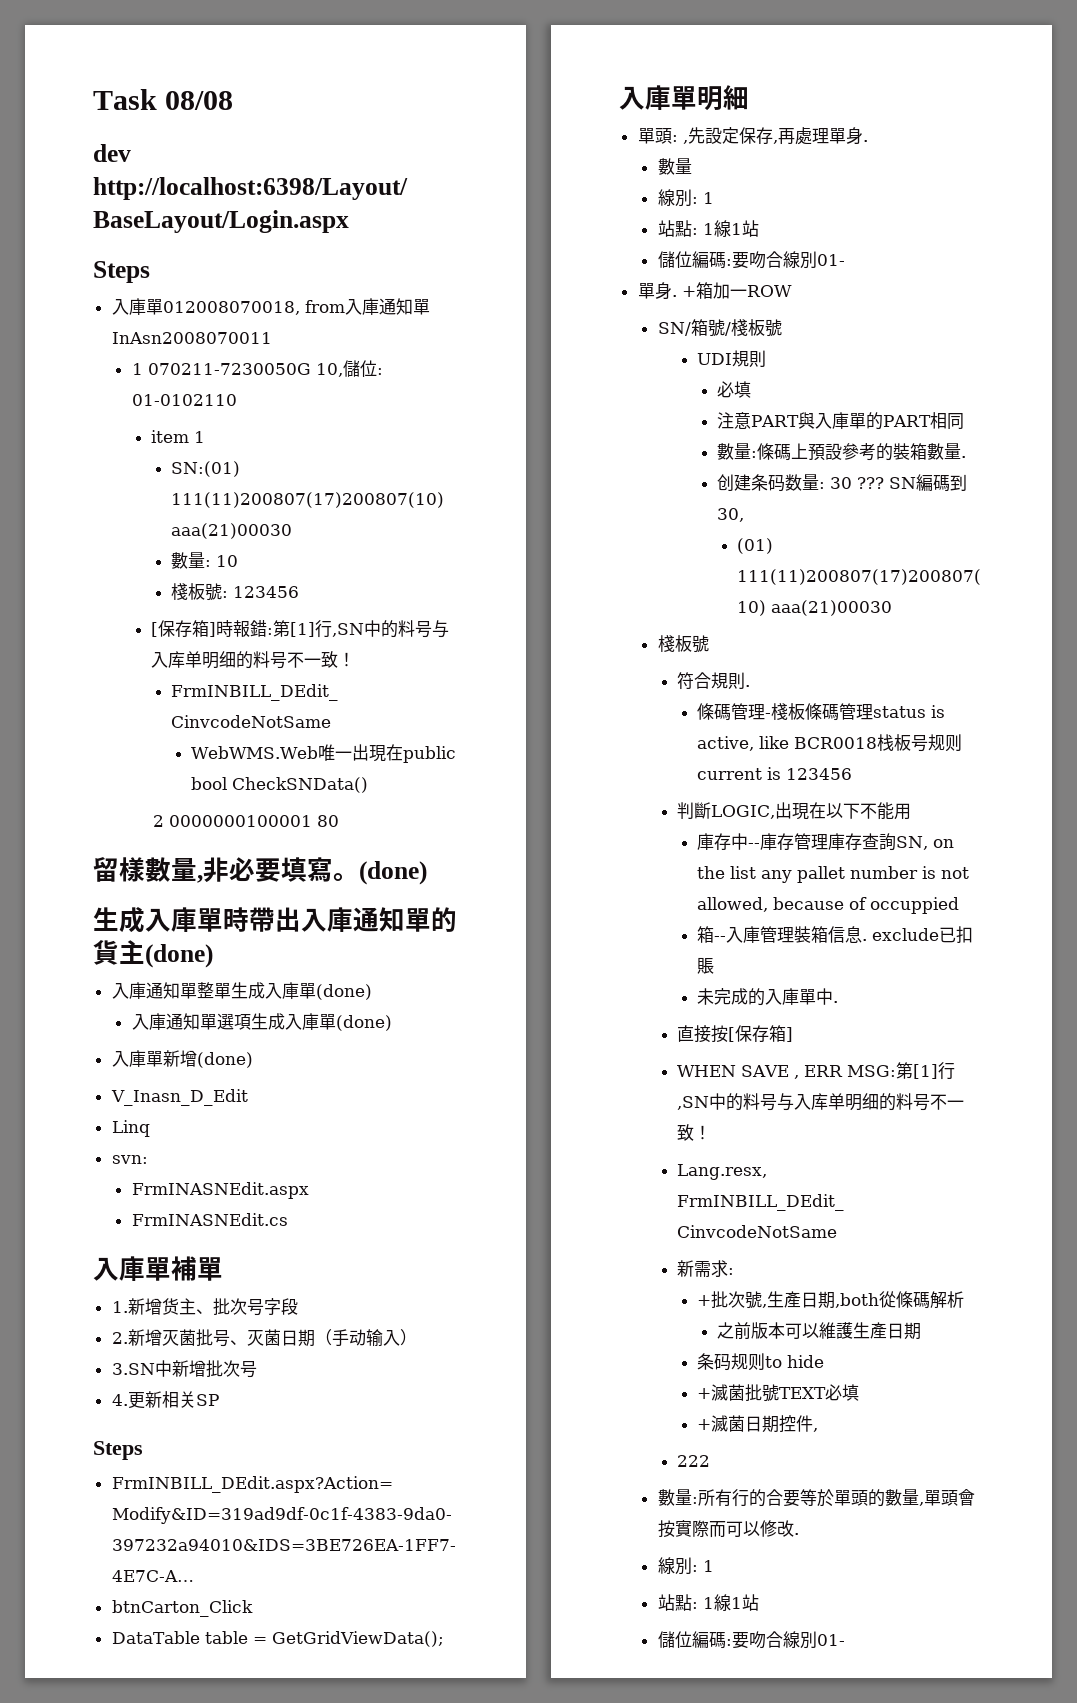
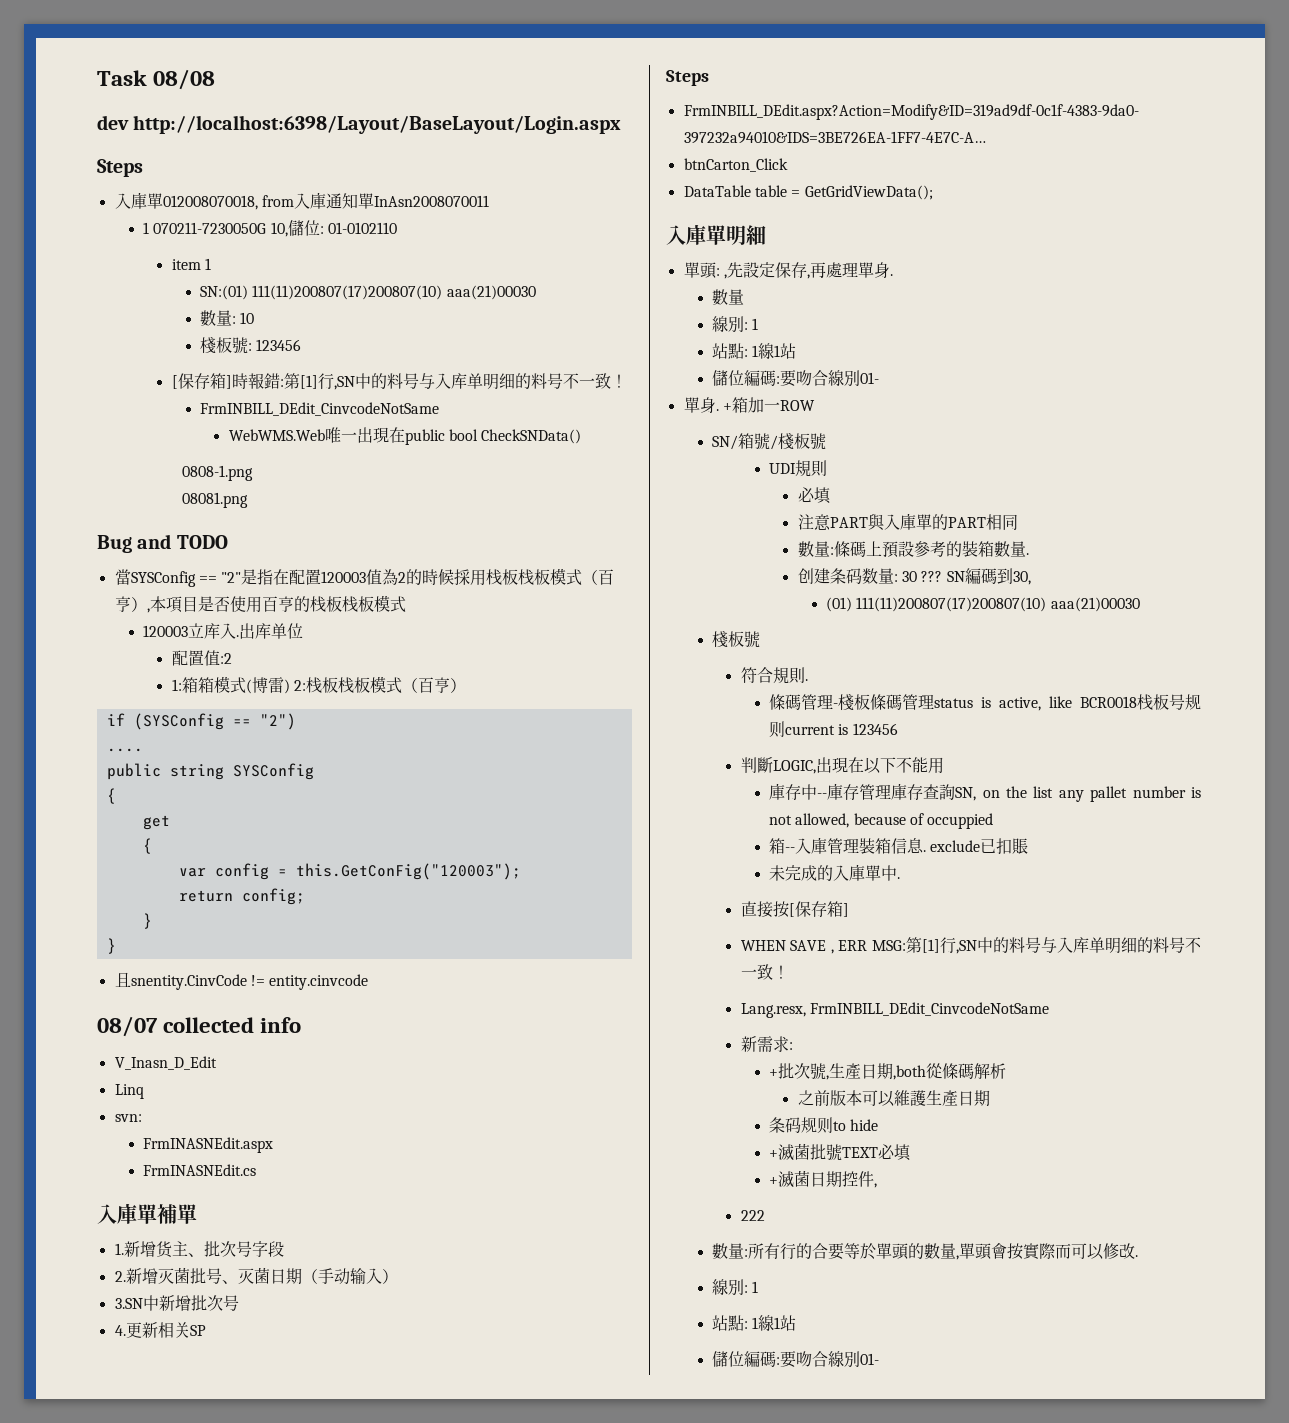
[152,815,339,827] [93,857,427,885] [93,907,457,933] [93,940,213,968] [111,982,372,1000] [131,1013,392,1031] [111,1050,253,1068] 2 0000000100001 80 // 留樣數量,非必要填寫。(done) // 生成入庫單時帶出入庫通知單的貨主(done) // 入庫通知單整單生成入庫單(done) // 入庫通知單選項生成入庫單(done) // 入庫單新增(done) -> [182,465,254,481] [182,492,249,508] [97,534,228,553] [114,568,615,587] [114,595,406,613] [143,623,304,639] [171,650,232,666] [171,676,466,694] [106,713,296,730] [106,748,143,752] [106,763,314,780] [106,788,116,804] [142,815,170,830] [142,838,152,854] [178,863,521,880] [178,888,305,905] [142,913,152,929] [106,938,116,954] [114,972,369,990] [97,1016,302,1037] 0808-1.png // 08081.png // Bug and TODO // 當SYSConfig == "2"是指在配置120003值為2的時候採用栈板栈板模式（百亨）,本項目是否使用百亨的栈板栈板模式 // 120003立库入.出库单位 // 配置值:2 // 1:箱箱模式(博雷) 2:栈板栈板模式（百亨） // if (SYSConfig == "2") // .... // public string SYSConfig // { // get // { // var config = this.GetConFig("120003"); // return config; // } // } // 且snentity.CinvCode != entity.cinvcode // 08/07 collected info

